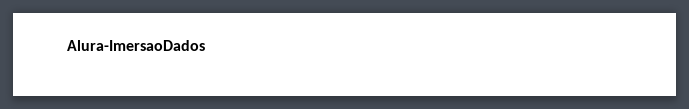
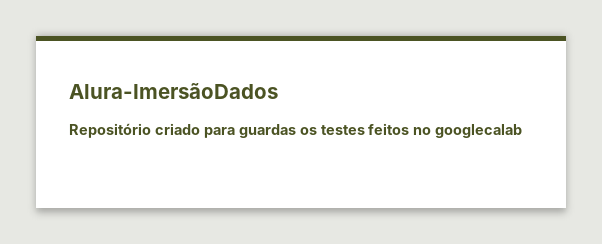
[67,40,205,51] Alura-ImersaoDados -> [69,83,278,99] [69,123,523,138] Alura-ImersãoDados // Repositório criado para guardas os testes feitos no googlecalab

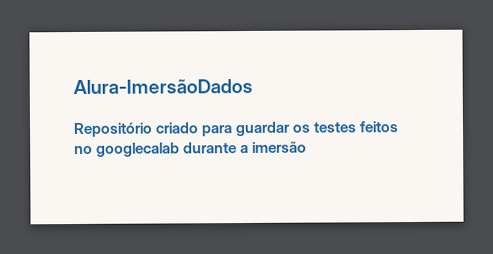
[238,124,296,138] guardas -> [235,121,292,137] guardar
(523, 131) none -> [183,141,308,154] durante a imersão

